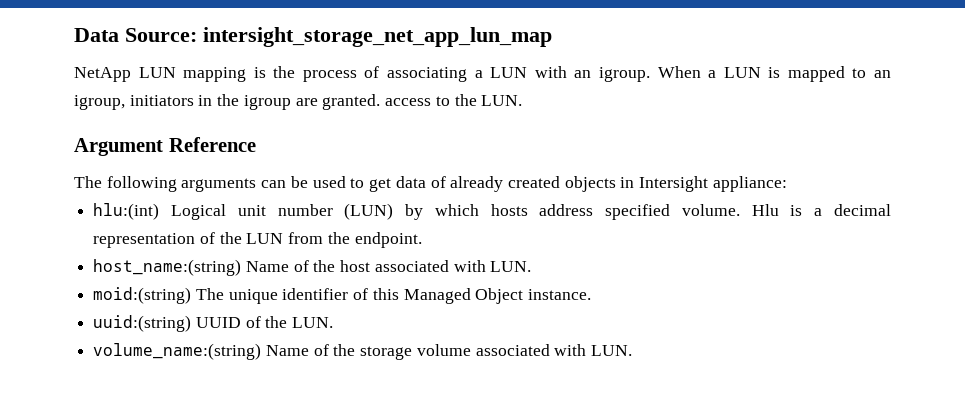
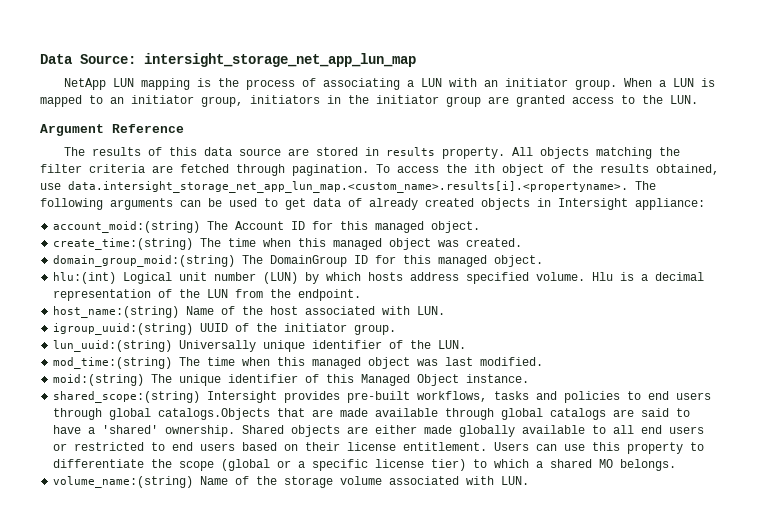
[598,67,650,82] igroup. -> [504,78,617,90] initiator group.
[74,95,125,110] igroup, -> [131,95,243,107] initiator group,
[243,94,381,110] igroup are granted. -> [376,95,565,107] initiator group are granted
(102, 182) none -> [91,147,680,159] [40,164,719,176] [40,181,656,193] results of this data source are stored in results property. All objects matching the filter criteria are fetched through pagination. To access the ith object of the results obtained, use data.intersight_storage_net_app_lun_map.<custom_name>.results[i].<propertyname>. The
(787, 184) none -> [53,221,481,233] [53,238,523,250] [53,255,544,267] // account_moid:(string) The Account ID for this managed object. // create_time:(string) The time when this managed object was created. // domain_group_moid:(string) The DomainGroup ID for this managed object.
(532, 266) none -> [53,323,397,335] [53,340,467,352] [53,357,544,369] // igroup_uuid:(string) UUID of the initiator group. // lun_uuid:(string) Universally unique identifier of the LUN. // mod_time:(string) The time when this managed object was last modified.
[93,315,334,332] uuid:(string) UUID of the LUN. -> [53,391,712,403] [53,408,691,420] [53,425,705,437] [53,442,705,454] [53,459,677,471] shared_scope:(string) Intersight provides pre-built workflows, tasks and policies to end users through global catalogs.Objects that are made available through global catalogs are said to have a 'shared' ownership. Shared objects are either made globally available to all end users or restricted to end users based on their license entitlement. Users can use this property to differentiate the scope (global or a specific license tier) to which a shared MO belongs.

